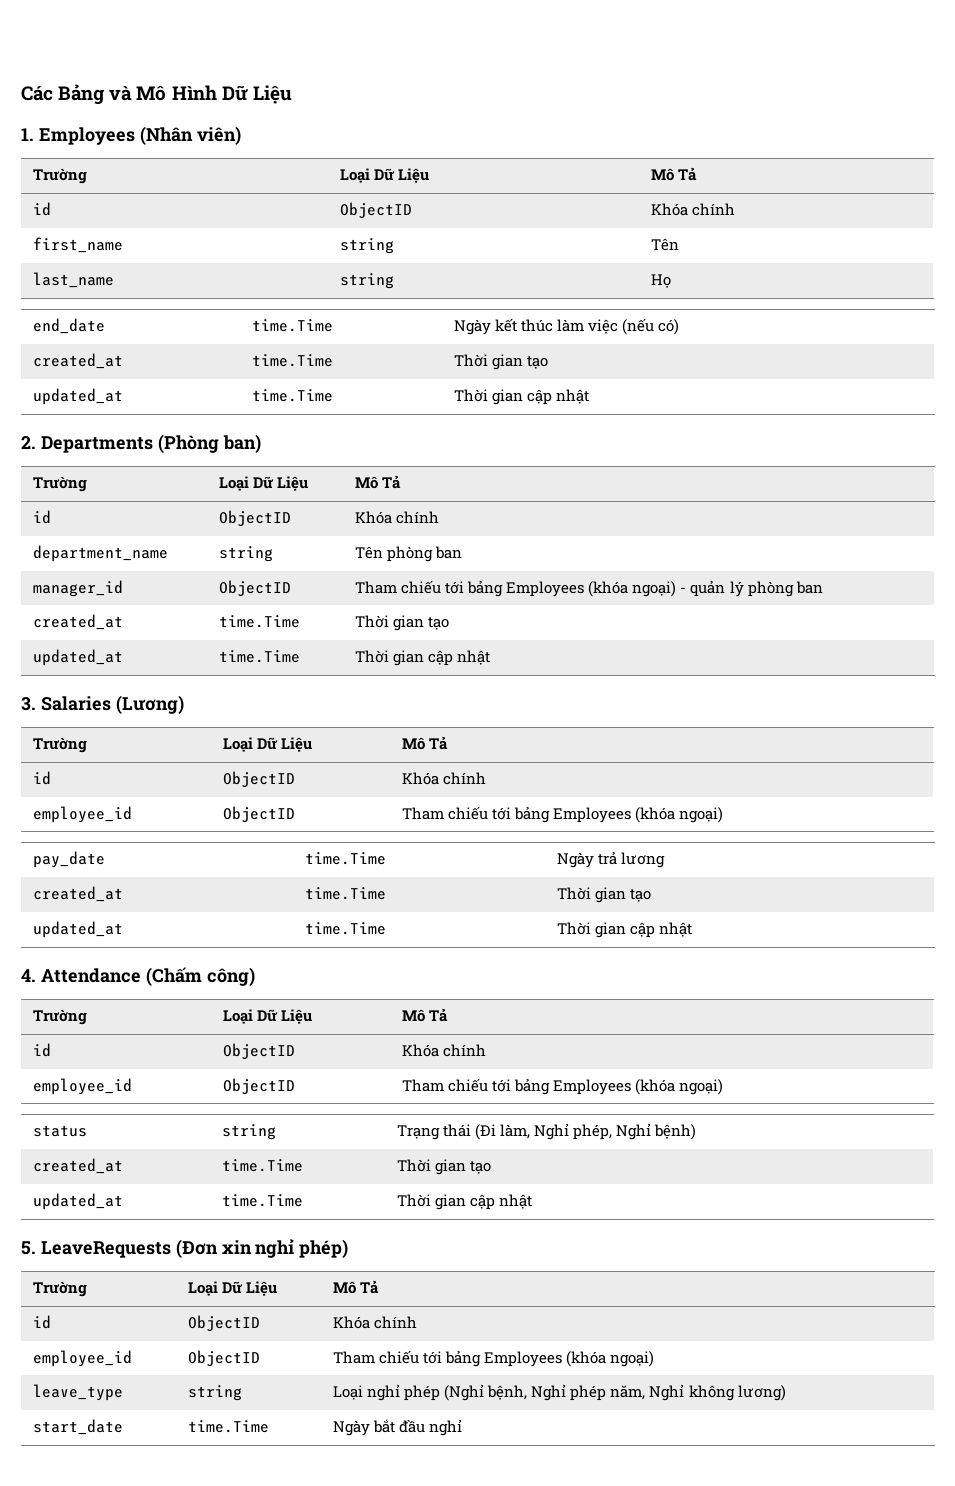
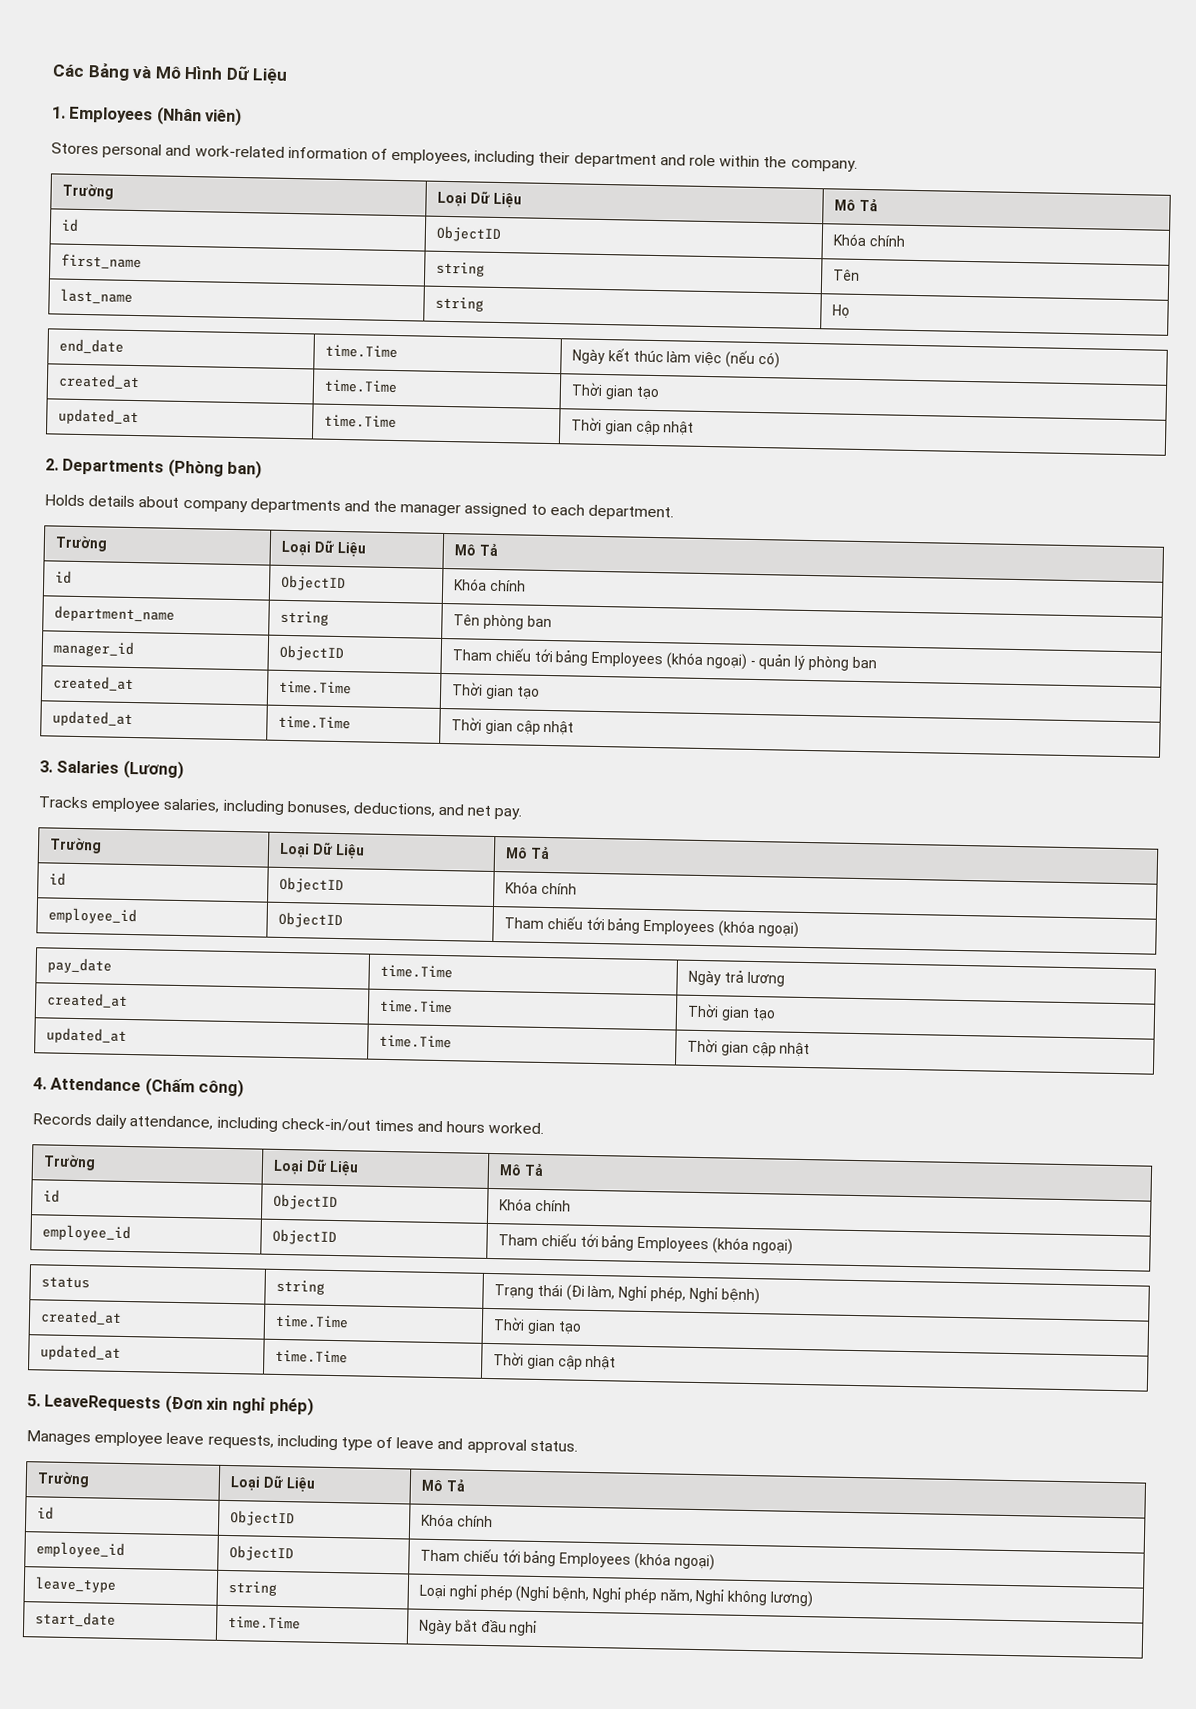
(241, 135) none -> [51,142,858,172] // Stores personal and work-related information of employees, including their department and role within the company.
(261, 443) none -> [44,494,675,521] // Holds details about company departments and the manager assigned to each department.
(184, 704) none -> [38,796,523,820] // Tracks employee salaries, including bonuses, deductions, and net pay.
(255, 976) none -> [32,1113,545,1135] // Records daily attendance, including check-in/out times and hours worked.
(349, 1248) none -> [26,1430,578,1454] // Manages employee leave requests, including type of leave and approval status.

